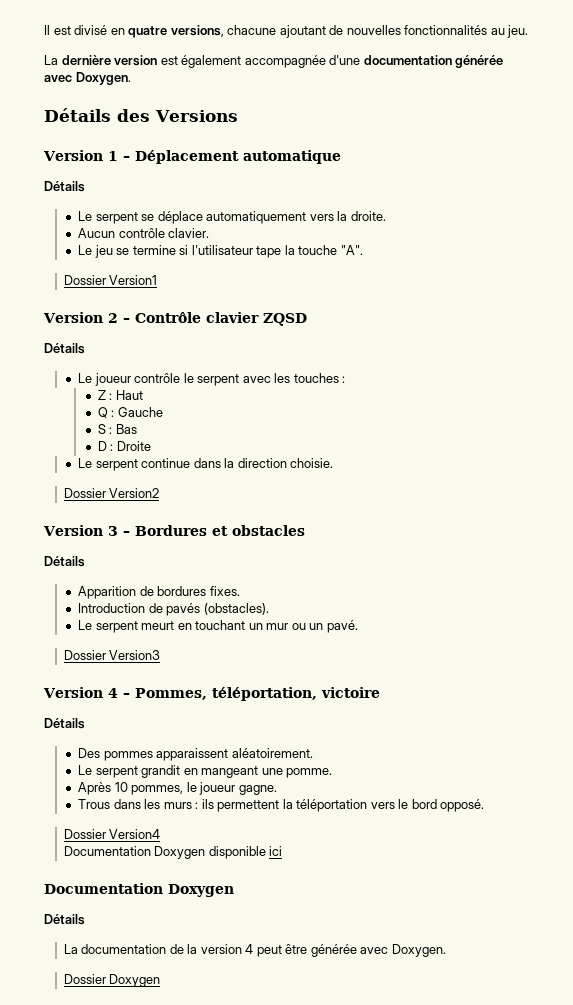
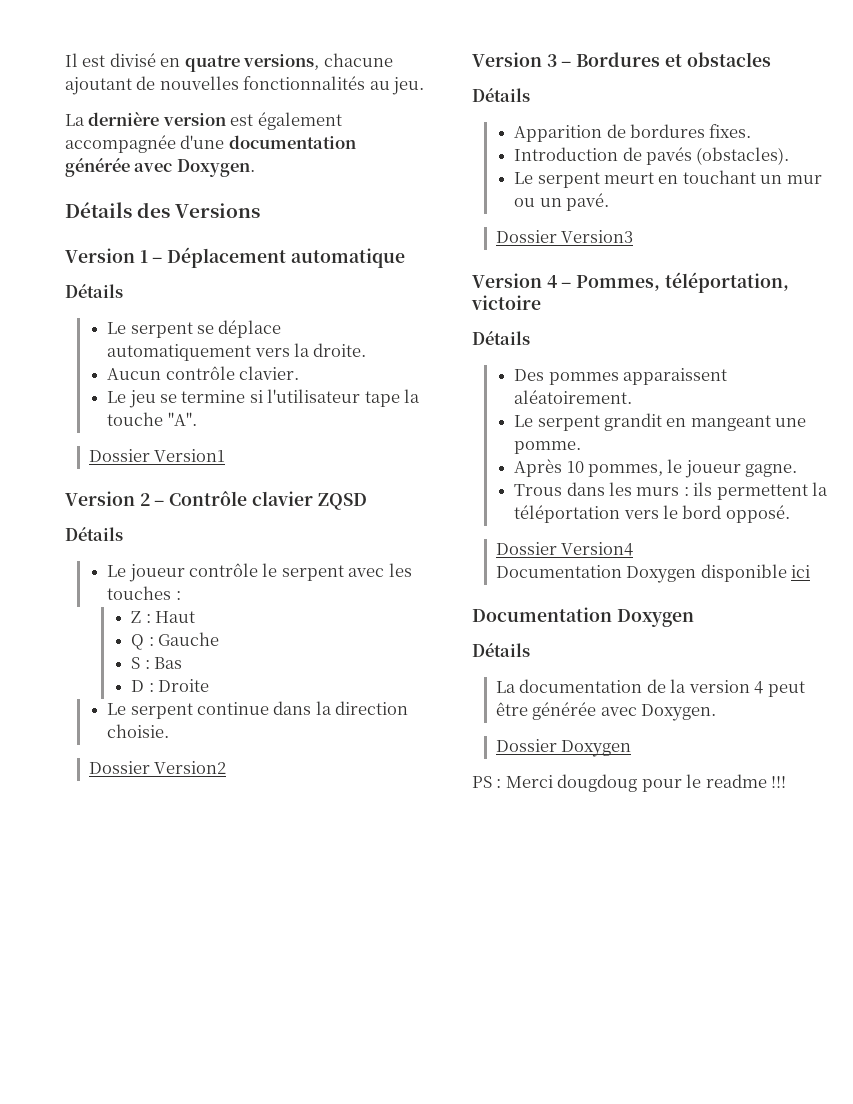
(161, 980) none -> [472,774,787,792] // PS : Merci dougdoug pour le readme !!!

